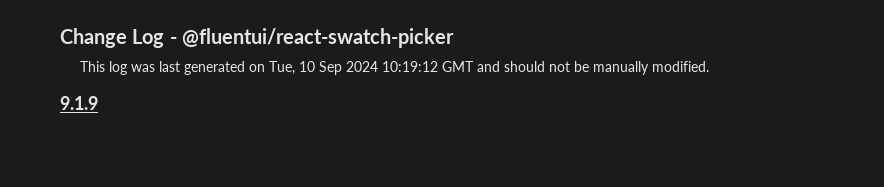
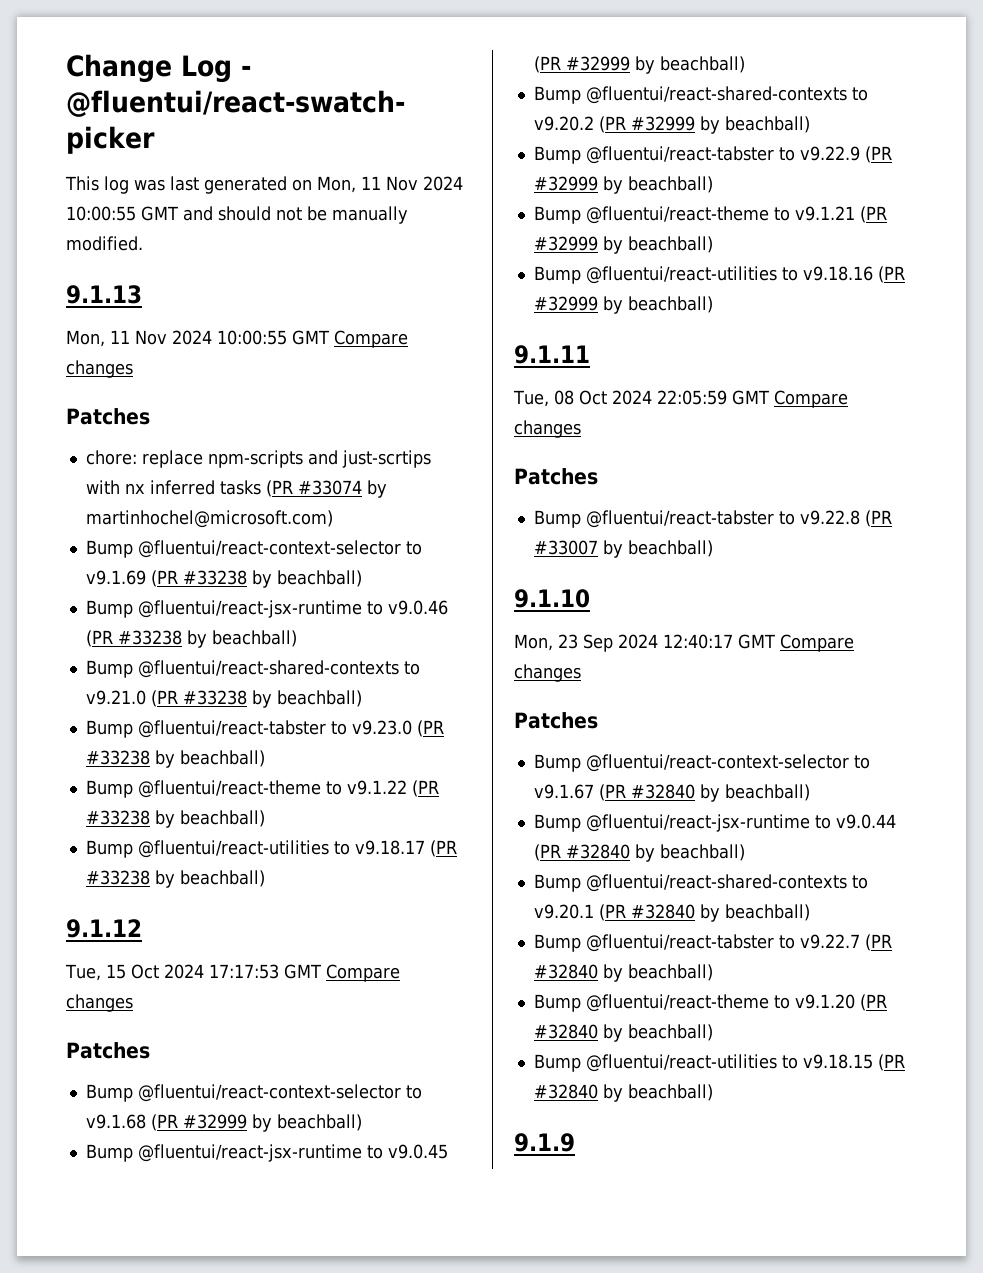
[269,61,439,75] Tue, 10 Sep 2024 10:19:12 -> [317,176,463,193] [66,206,136,221] Mon, 11 Nov 2024 10:00:55
(710, 66) none -> [66,285,142,304] [66,330,408,348] [66,360,133,378] [66,408,150,425] [85,450,431,468] [85,480,387,498] [85,510,333,528] [85,540,422,558] [85,570,362,588] [85,600,448,618] [85,630,297,648] [85,660,420,678] [85,690,362,708] [85,720,444,738] [85,750,265,768] [85,780,439,798] [85,810,265,828] [85,840,457,858] [85,870,265,888] [66,919,142,938] [65,964,400,982] [66,994,133,1012] [66,1042,150,1059] [85,1084,422,1102] [85,1114,362,1132] [85,1144,448,1162] [533,56,745,74] [533,86,868,104] [533,116,810,134] [533,146,892,164] [533,176,713,194] [533,206,887,224] [533,236,713,254] [533,266,905,284] [533,296,713,314] [514,345,590,364] [513,390,848,408] [514,420,581,438] [514,468,598,485] [533,510,892,528] [533,540,713,558] [514,589,590,608] [514,634,854,652] [514,664,581,682] [514,712,598,729] [533,754,870,772] [533,784,810,802] [533,814,896,832] [533,844,745,862] [533,874,868,892] [533,904,810,922] [533,934,892,952] [533,964,713,982] [533,994,887,1012] [533,1024,713,1042] [533,1054,905,1072] [533,1084,713,1102] // 9.1.13 // Mon, 11 Nov 2024 10:00:55 GMT Compare changes // Patches // chore: replace npm-scripts and just-scrtips with nx inferred tasks (PR #33074 by martinhochel@microsoft.com) // Bump @fluentui/react-context-selector to v9.1.69 (PR #33238 by beachball) // Bump @fluentui/react-jsx-runtime to v9.0.46 (PR #33238 by beachball) // Bump @fluentui/react-shared-contexts to v9.21.0 (PR #33238 by beachball) // Bump @fluentui/react-tabster to v9.23.0 (PR #33238 by beachball) // Bump @fluentui/react-theme to v9.1.22 (PR #33238 by beachball) // Bump @fluentui/react-utilities to v9.18.17 (PR #33238 by beachball) // 9.1.12 // Tue, 15 Oct 2024 17:17:53 GMT Compare changes // Patches // Bump @fluentui/react-context-selector to v9.1.68 (PR #32999 by beachball) // Bump @fluentui/react-jsx-runtime to v9.0.45 (PR #32999 by beachball) // Bump @fluentui/react-shared-contexts to v9.20.2 (PR #32999 by beachball) // Bump @fluentui/react-tabster to v9.22.9 (PR #32999 by beachball) // Bump @fluentui/react-theme to v9.1.21 (PR #32999 by beachball) // Bump @fluentui/react-utilities to v9.18.16 (PR #32999 by beachball) // 9.1.11 // Tue, 08 Oct 2024 22:05:59 GMT Compare changes // Patches // Bump @fluentui/react-tabster to v9.22.8 (PR #33007 by beachball) // 9.1.10 // Mon, 23 Sep 2024 12:40:17 GMT Compare changes // Patches // Bump @fluentui/react-context-selector to v9.1.67 (PR #32840 by beachball) // Bump @fluentui/react-jsx-runtime to v9.0.44 (PR #32840 by beachball) // Bump @fluentui/react-shared-contexts to v9.20.1 (PR #32840 by beachball) // Bump @fluentui/react-tabster to v9.22.7 (PR #32840 by beachball) // Bump @fluentui/react-theme to v9.1.20 (PR #32840 by beachball) // Bump @fluentui/react-utilities to v9.18.15 (PR #32840 by beachball)

